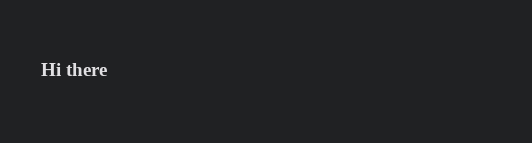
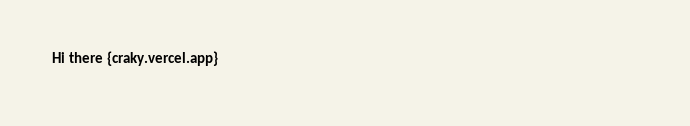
(108, 69) none -> [106,51,218,66] {craky.vercel.app}

